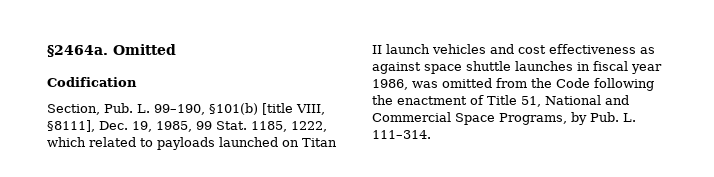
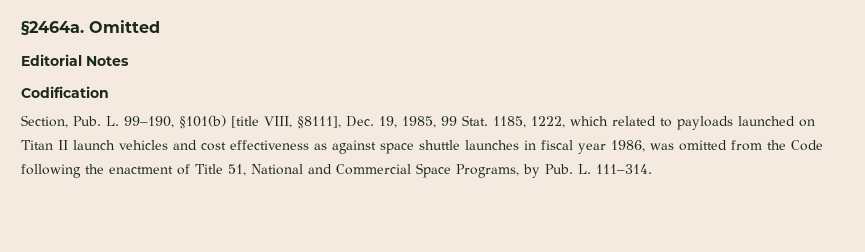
(176, 49) none -> [21,54,129,66] // Editorial Notes

